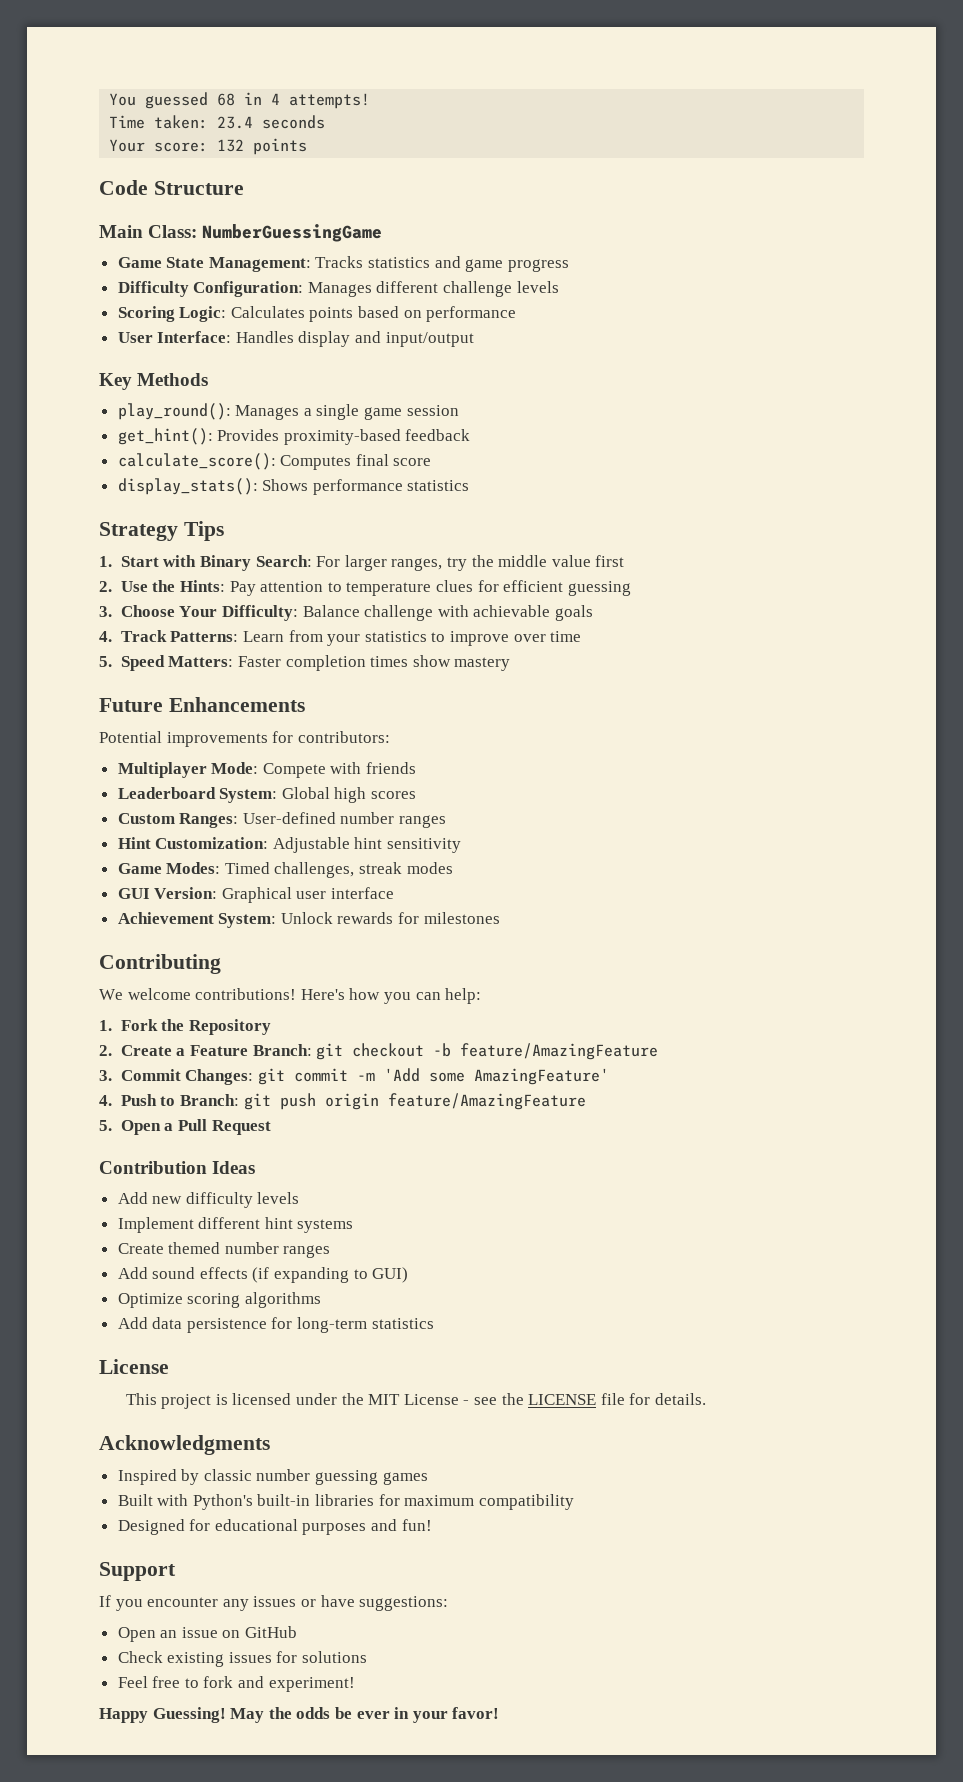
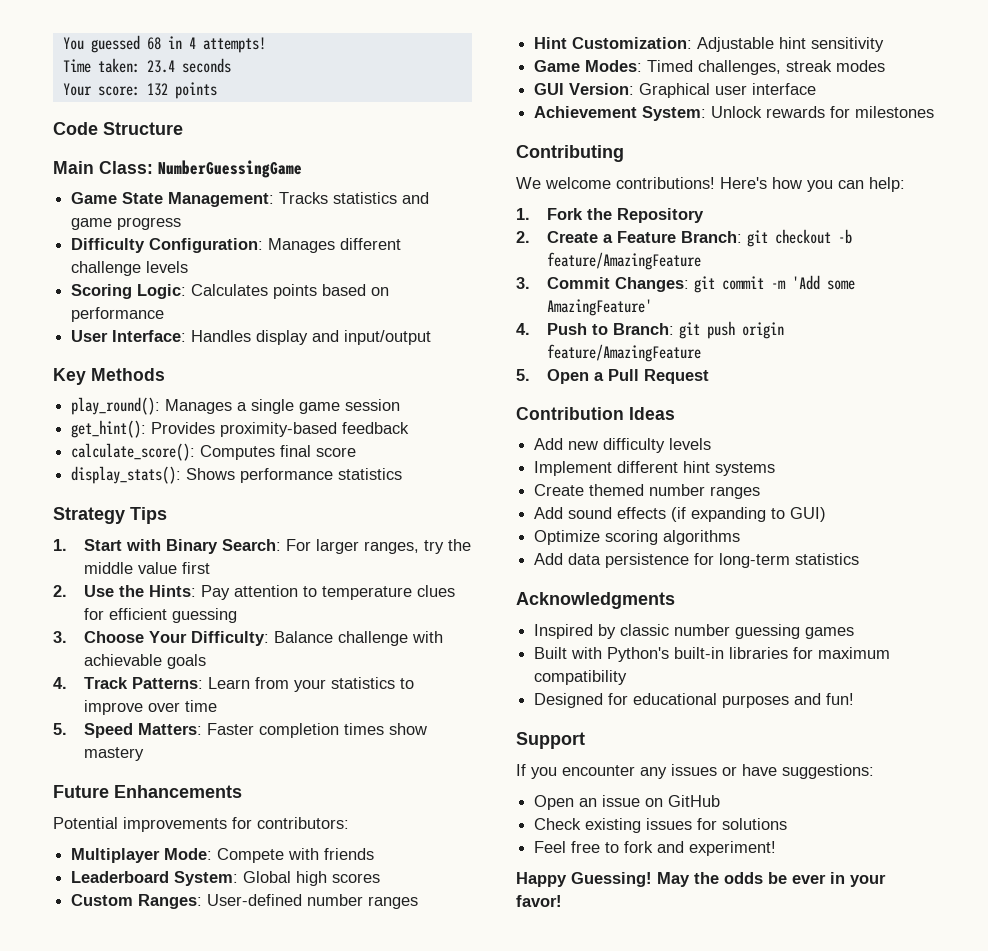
[99,1359,169,1374] [125,1393,706,1409] // License // This project is licensed under the MIT License - see the LICENSE file for details. -> (860, 559) none

